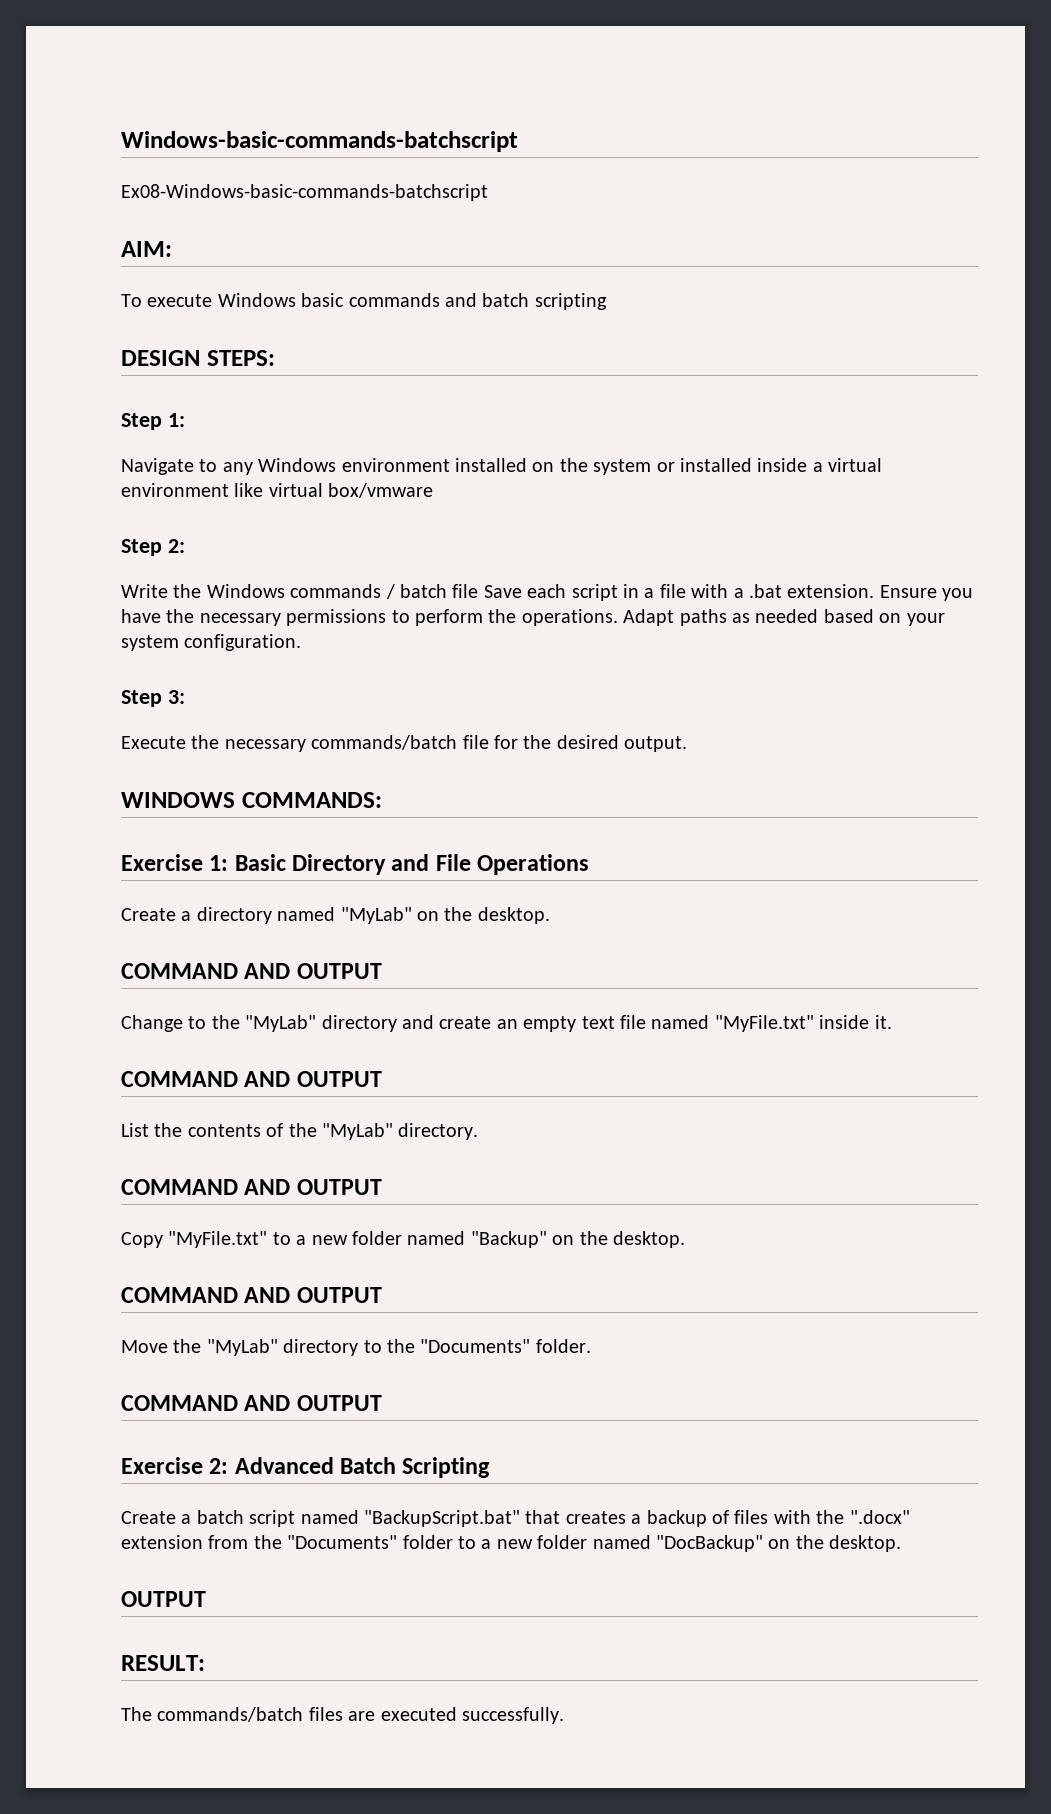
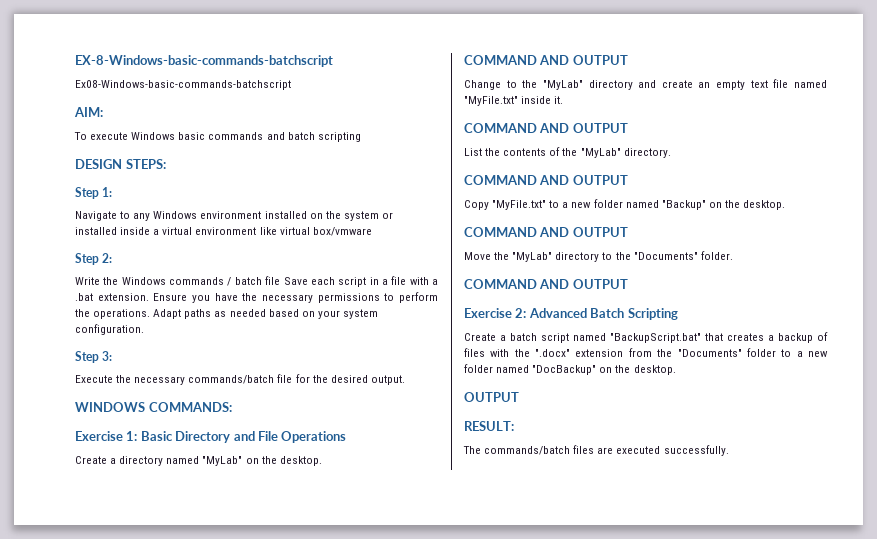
[121,131,518,152] Windows-basic-commands-batchscript -> [75,55,333,67] EX-8-Windows-basic-commands-batchscript

